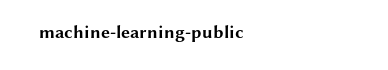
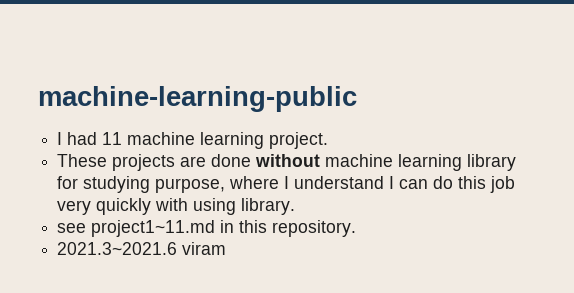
(244, 33) none -> [57,132,329,149] [57,154,517,171] [57,176,516,193] [57,198,296,215] [57,220,357,237] [57,242,227,255] // I had 11 machine learning project. // These projects are done without machine learning library for studying purpose, where I understand I can do this job very quickly with using library. // see project1~11.md in this repository. // 2021.3~2021.6 viram

